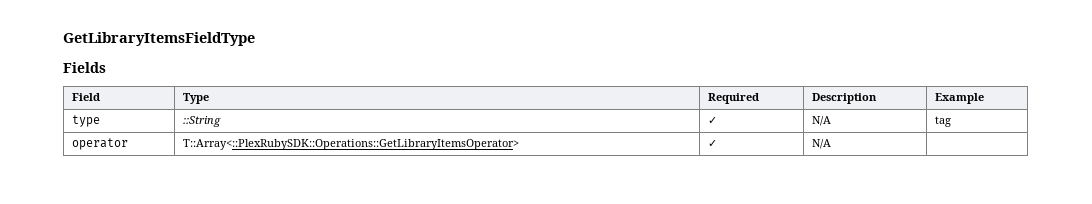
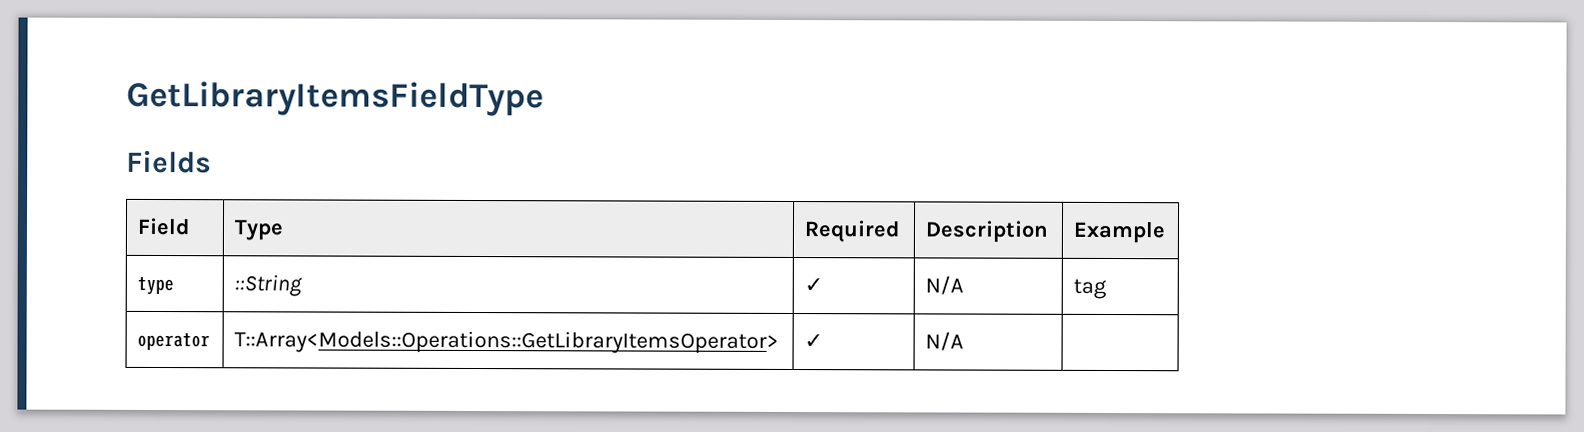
[183,139,520,150] T::Array<::PlexRubySDK::Operations::GetLibraryItemsOperator> -> [234,330,780,354] T::Array<Models::Operations::GetLibraryItemsOperator>

